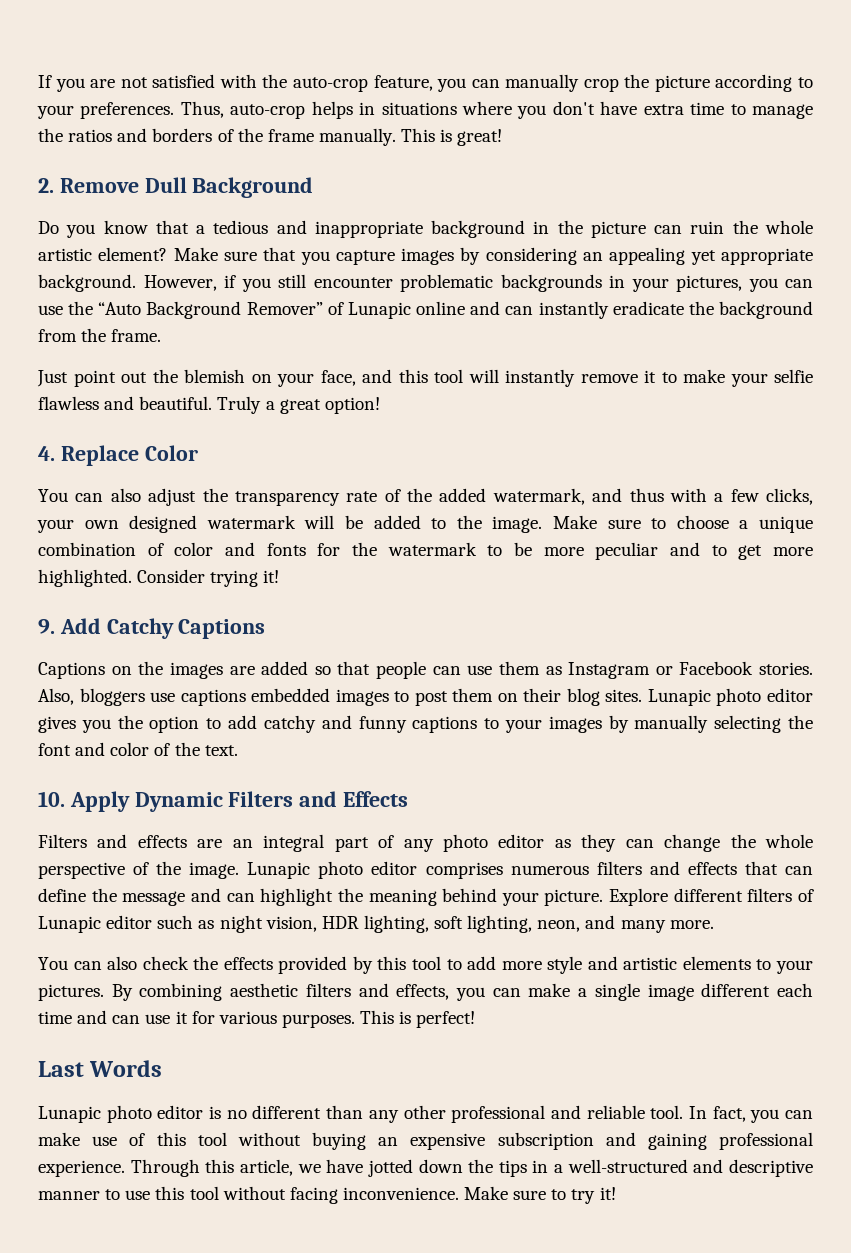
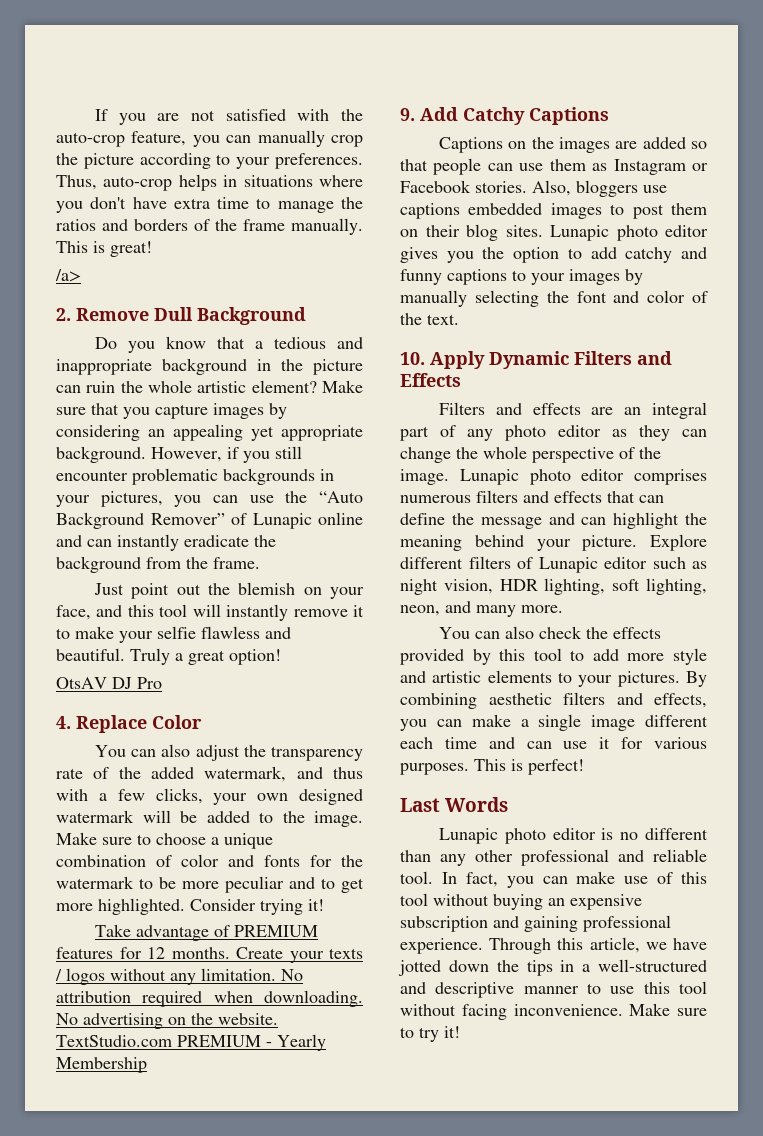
(503, 137) none -> [55,269,81,282] // /a>
(380, 405) none -> [56,677,162,689] // OtsAV DJ Pro
(280, 576) none -> [95,924,319,941] [56,947,363,963] [55,968,303,985] [56,990,363,1007] [56,1013,278,1029] [56,1034,326,1051] [56,1057,147,1073] // Take advantage of PREMIUM features for 12 months. Create your texts / logos without any limitation. No attribution required when downloading. No advertising on the website. TextStudio.com PREMIUM - Yearly Membership

